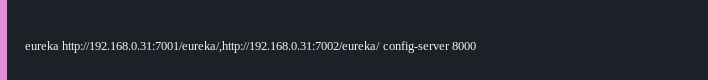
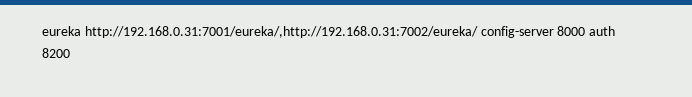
(477, 46) none -> [589,26,616,36] [42,48,70,58] auth 8200

